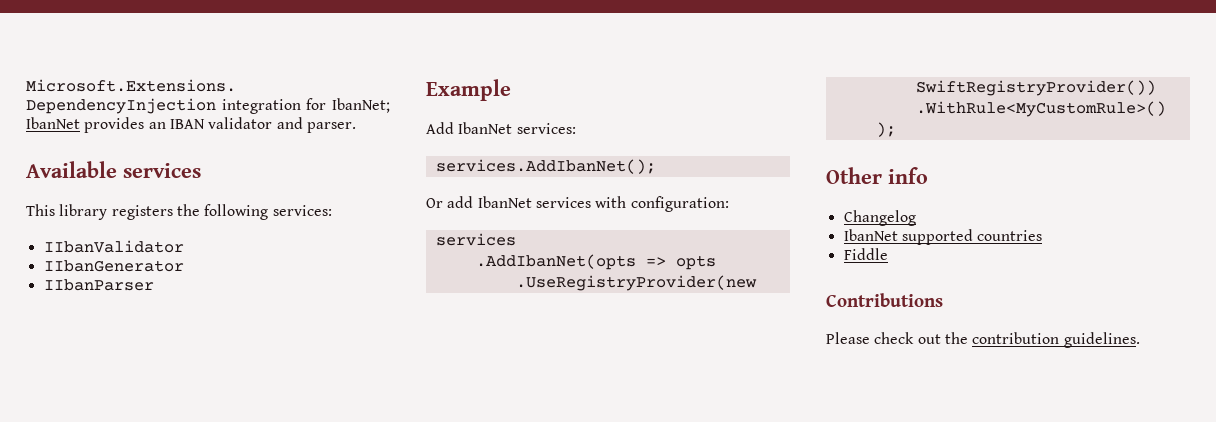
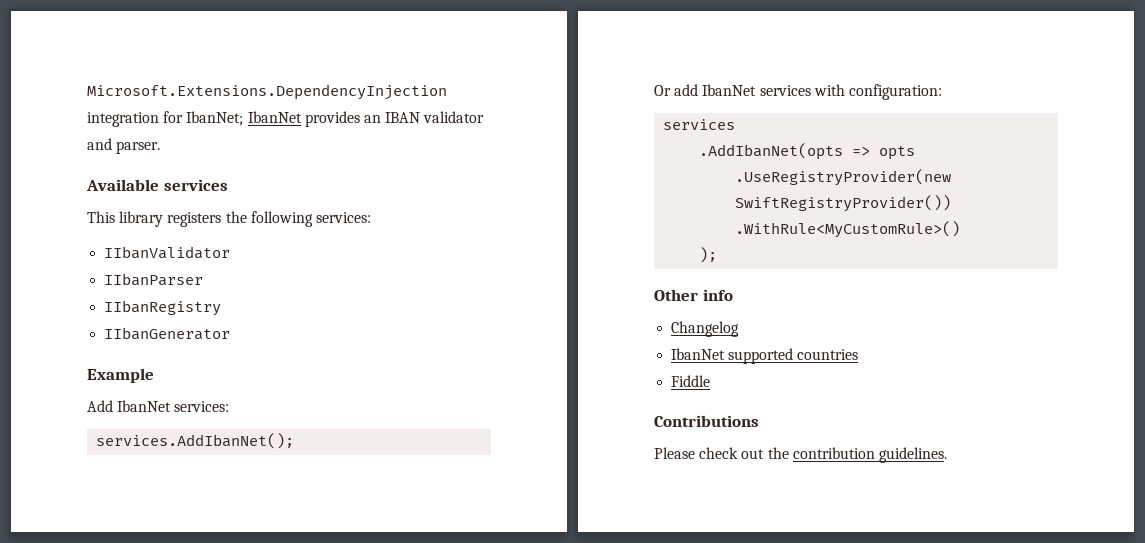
(184, 246) none -> [104,273,204,286] [104,300,222,316] // IIbanParser // IIbanRegistry
[43,279,154,291] // IIbanParser -> (231, 333) none

